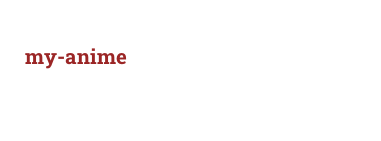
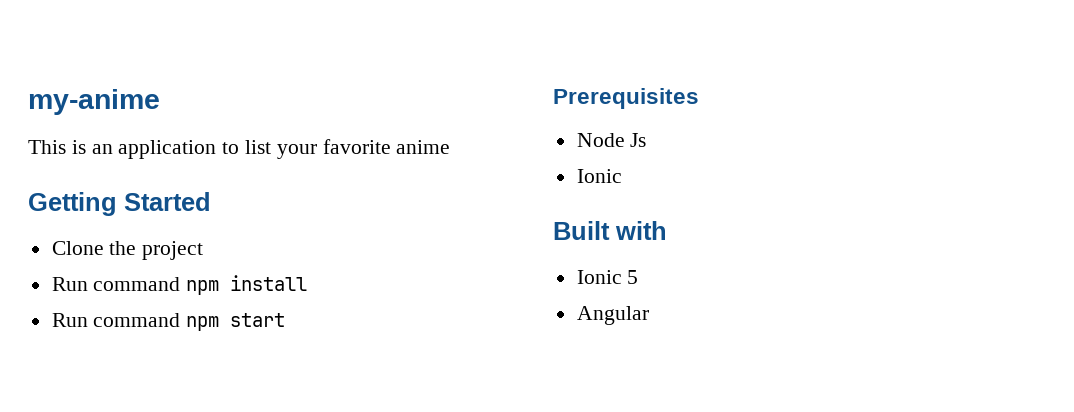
(127, 58) none -> [28,139,451,159] [28,192,211,216] [51,241,204,260] [51,275,308,295] [51,313,286,331] [553,88,699,109] [576,133,647,147] [576,169,622,183] [553,221,667,240] [576,270,639,284] [576,306,649,325] // This is an application to list your favorite anime // Getting Started // Clone the project // Run command npm install // Run command npm start // Prerequisites // Node Js // Ionic // Built with // Ionic 5 // Angular

